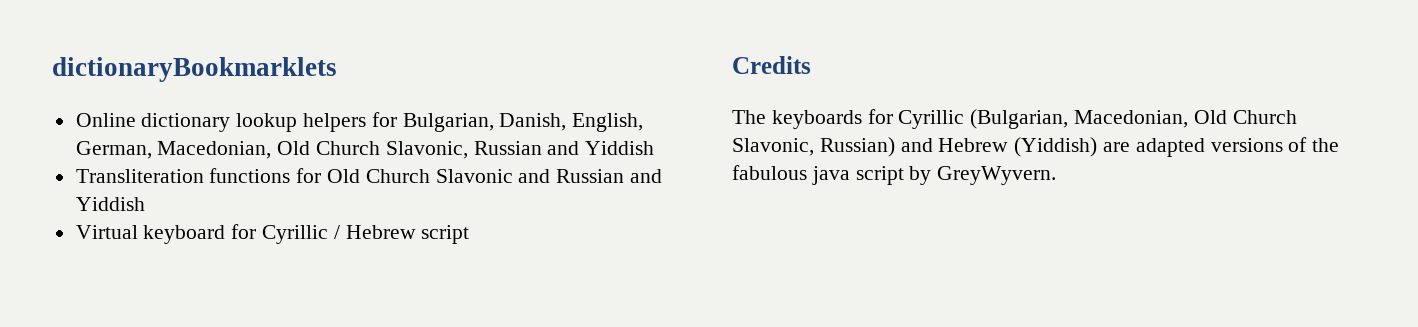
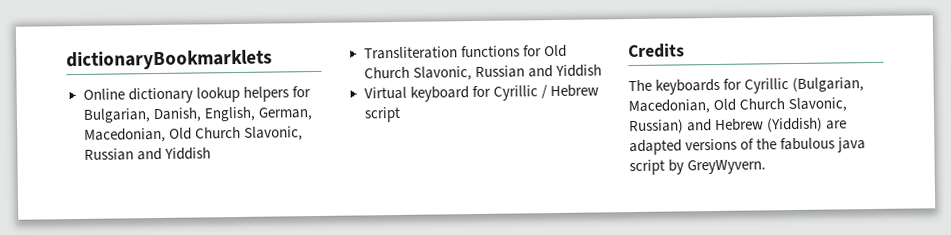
[435,169,551,183] Slavonic and -> [412,66,472,81] Slavonic,

